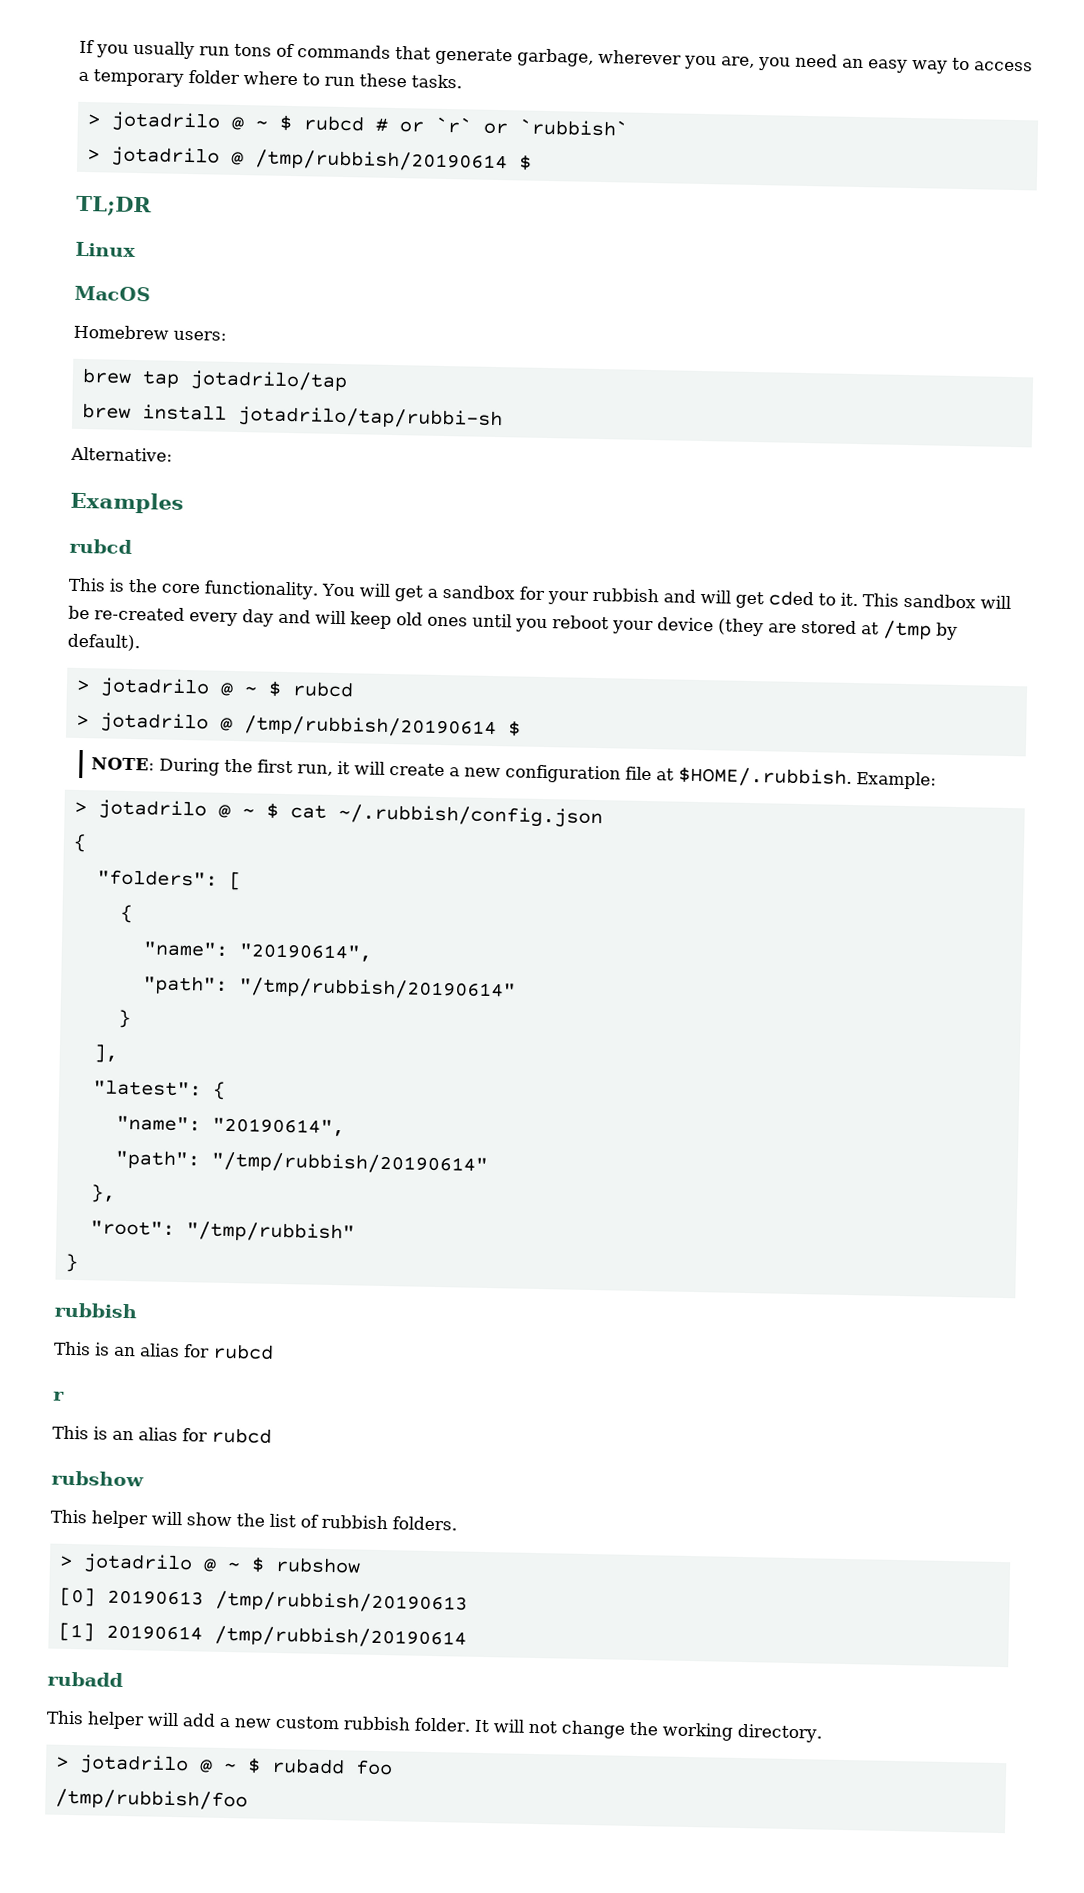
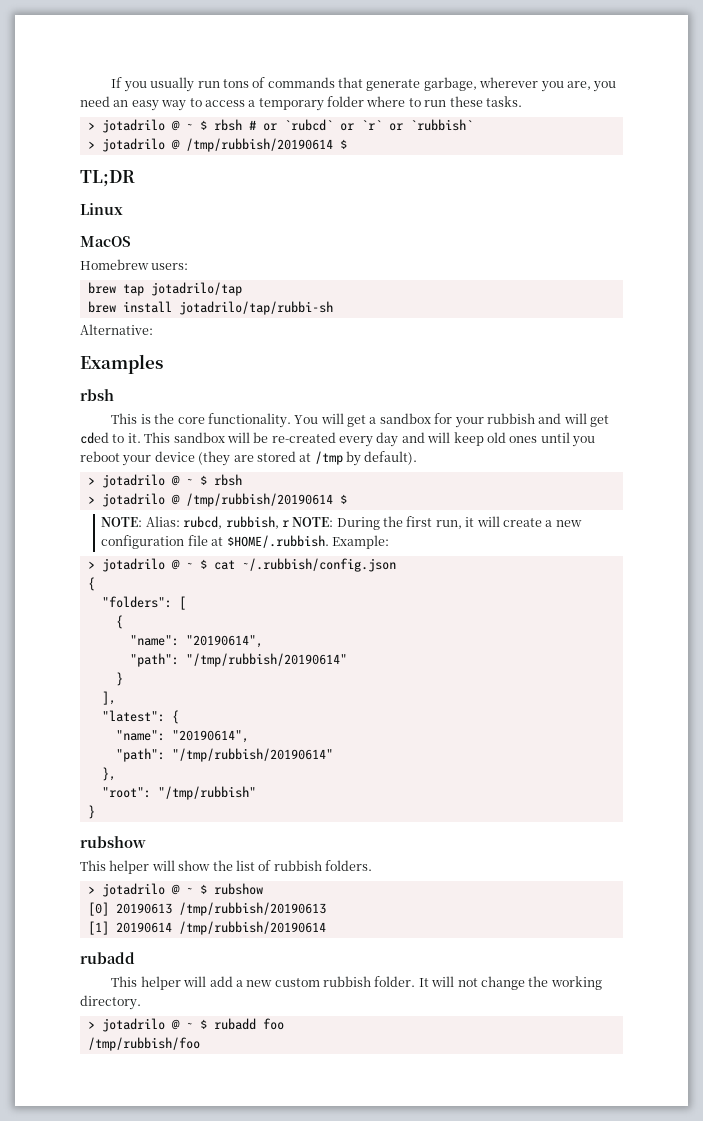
[302,115,365,132] rubcd -> [213,119,242,131] rbsh
(424, 127) none -> [283,119,354,131] `rubcd` or
[69,538,132,554] rubcd -> [80,389,114,401] rbsh
[291,681,354,698] rubcd -> [213,474,242,486] rbsh
(155, 764) none -> [145,516,334,529] Alias: rubcd, rubbish, r NOTE:
[54,1302,137,1319] [54,1341,274,1360] [53,1391,65,1401] [52,1425,272,1444] // rubbish // This is an alias for rubcd // r // This is an alias for rubcd -> (95, 812) none

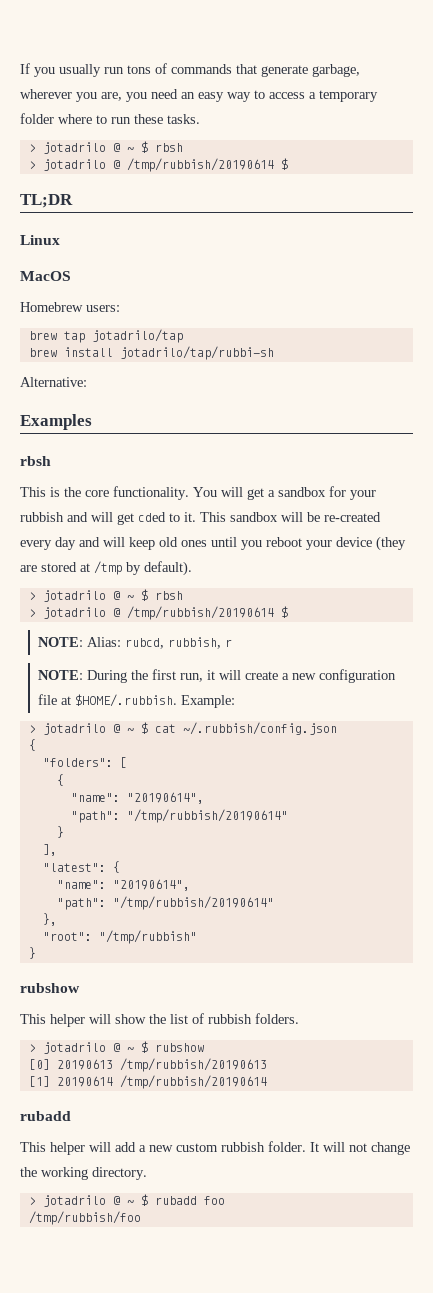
[248,119,473,131] # or `rubcd` or `r` or `rubbish` -> (183, 147) none
(289, 523) none -> (233, 643) //

